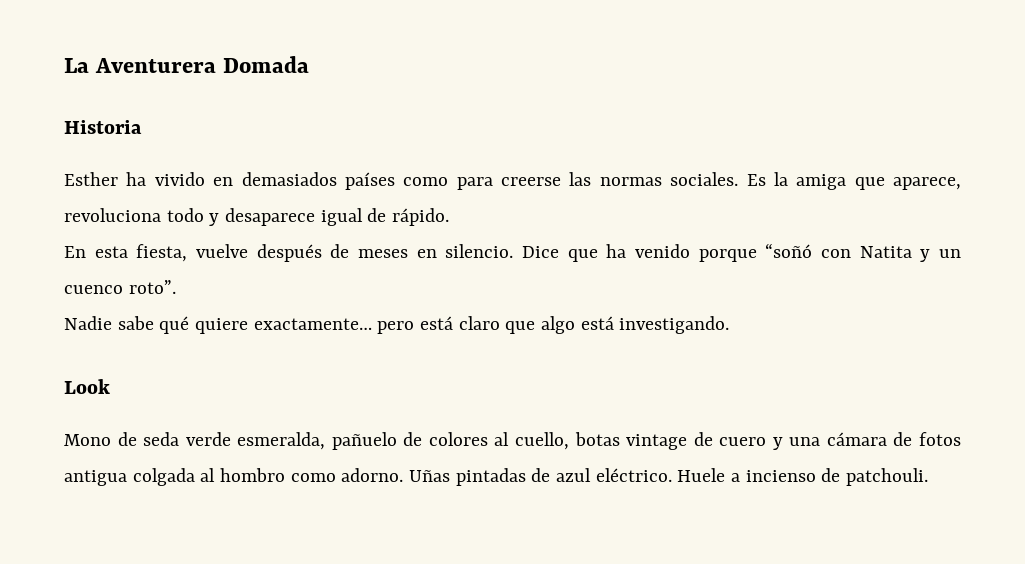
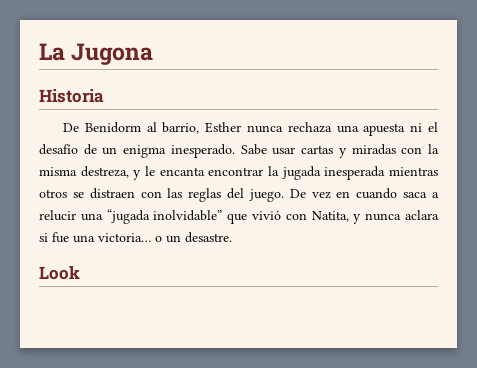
[94,56,309,73] Aventurera Domada -> [71,43,154,65] Jugona
[64,172,961,190] [64,208,450,226] [64,243,961,262] [64,280,176,294] [64,316,730,334] [64,379,110,394] [64,432,961,450] [64,468,929,486] Esther ha vivido en demasiados países como para creerse las normas sociales. Es la amiga que aparece, revoluciona todo y desaparece igual de rápido. // En esta fiesta, vuelve después de meses en silencio. Dice que ha venido porque “soñó con Natita y un cuenco roto”. // Nadie sabe qué quiere exactamente… pero está claro que algo está investigando. // Look // Mono de seda verde esmeralda, pañuelo de colores al cuello, botas vintage de cuero y una cámara de fotos antigua colgada al hombro como adorno. Uñas pintadas de azul eléctrico. Huele a incienso de patchouli. -> [62,122,439,136] [39,144,440,158] [39,166,438,180] [39,188,440,202] [39,209,440,224] [39,232,232,243] [39,266,80,280] De Benidorm al barrio, Esther nunca rechaza una apuesta ni el desafío de un enigma inesperado. Sabe usar cartas y miradas con la misma destreza, y le encanta encontrar la jugada inesperada mientras otros se distraen con las reglas del juego. De vez en cuando saca a relucir una “jugada inolvidable” que vivió con Natita, y nunca aclara si fue una victoria… o un desastre. // Look

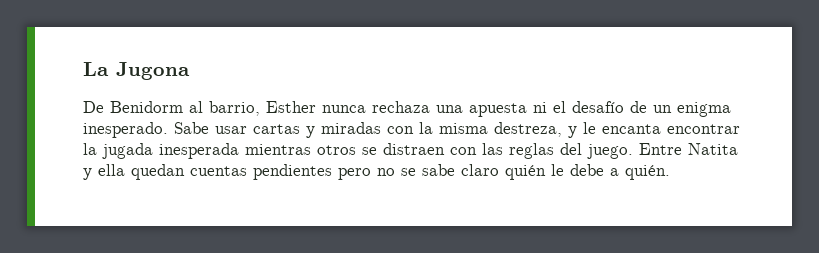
[39,89,104,103] // Historia -> (190, 71) none
[289,188,440,199] [39,209,440,224] [39,232,232,243] [39,266,80,280] De vez en cuando saca a relucir una “jugada inolvidable” que vivió con Natita, y nunca aclara si fue una victoria… o un desastre. // Look -> [639,143,738,155] [83,164,670,180] Entre Natita y ella quedan cuentas pendientes pero no se sabe claro quién le debe a quién.

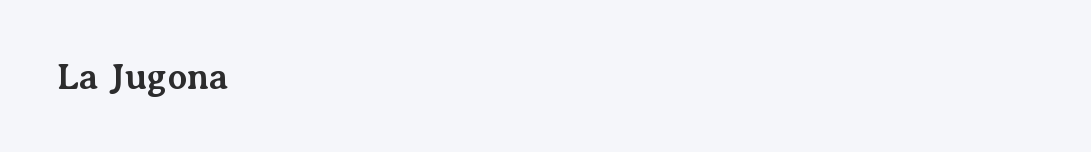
[83,101,731,117] [83,122,740,138] [83,143,738,159] [83,164,670,180] // De Benidorm al barrio, Esther nunca rechaza una apuesta ni el desafío de un enigma inesperado. Sabe usar cartas y miradas con la misma destreza, y le encanta encontrar la jugada inesperada mientras otros se distraen con las reglas del juego. Entre Natita y ella quedan cuentas pendientes pero no se sabe claro quién le debe a quién. -> (229, 80) none

